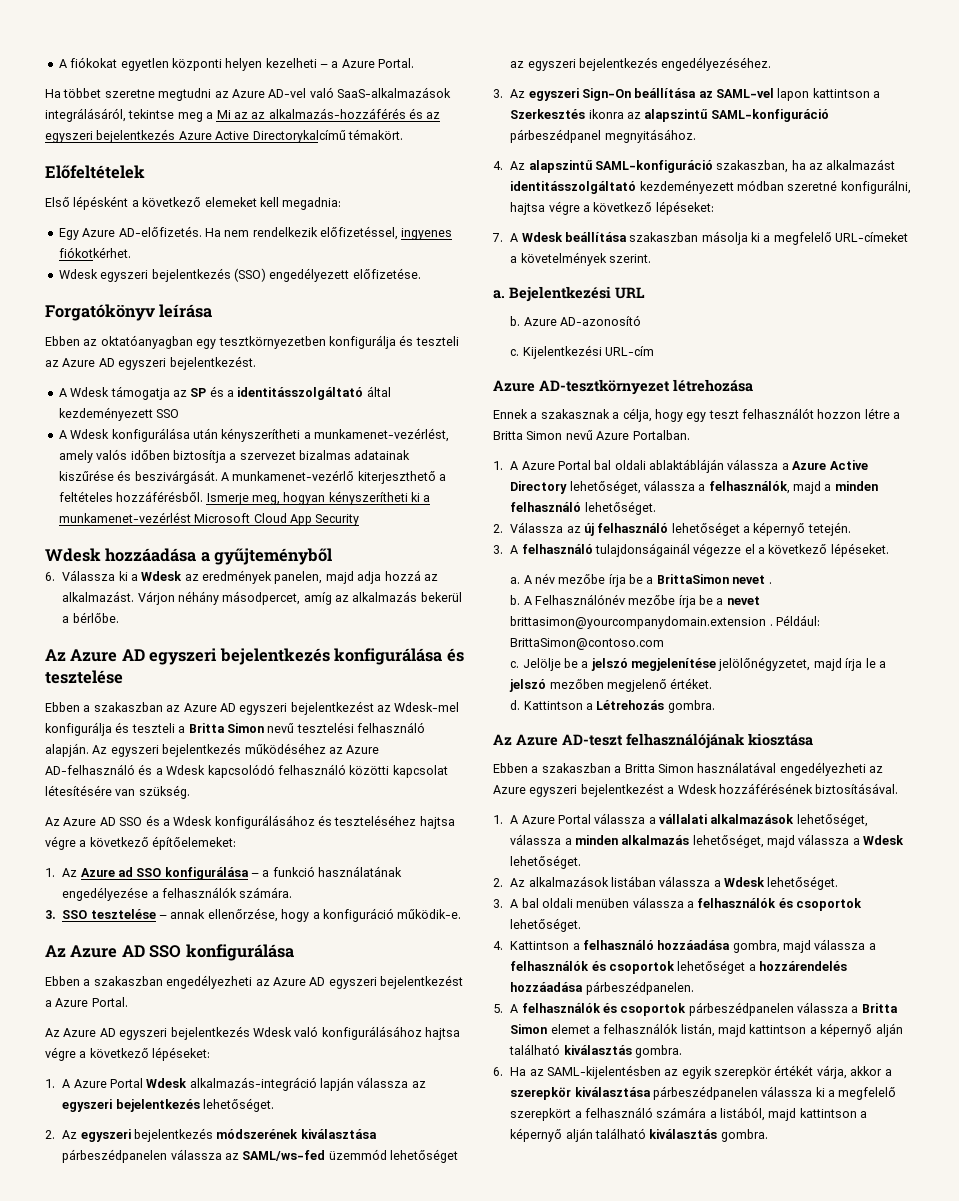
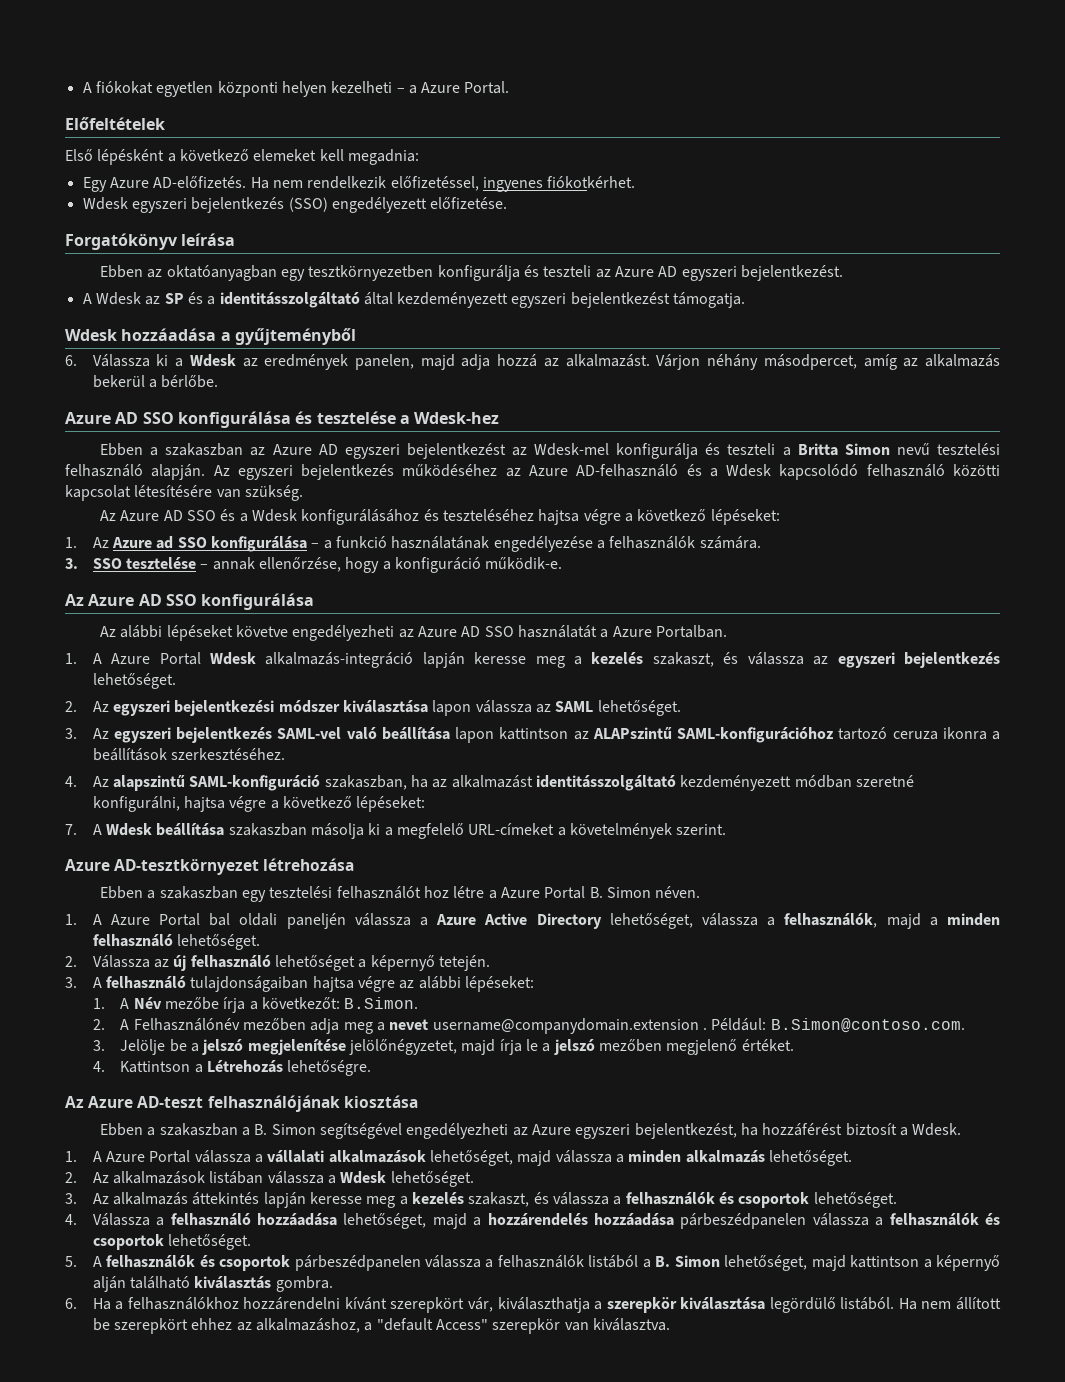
[45,87,451,101] [45,108,441,122] [45,129,403,143] // Ha többet szeretne megtudni az Azure AD-vel való SaaS-alkalmazások integrálásáról, tekintse meg a Mi az az alkalmazás-hozzáférés és az egyszeri bejelentkezés Azure Active Directorykalcímű témakört. -> (510, 87) none
[110,386,170,400] támogatja -> (141, 298) none
[156,409,180,418] [58,428,449,442] [58,449,411,463] [58,470,446,484] [58,491,431,505] [58,512,360,526] SSO // A Wdesk konfigurálása után kényszerítheti a munkamenet-vezérlést, amely valós időben biztosítja a szervezet bizalmas adatainak kiszűrése és beszivárgását. A munkamenet-vezérlő kiterjeszthető a feltételes hozzáférésből. Ismerje meg, hogyan kényszerítheti ki a munkamenet-vezérlést Microsoft Cloud App Security -> [511,292,746,308] egyszeri bejelentkezést támogatja.
[45,648,330,665] Az Azure AD egyszeri bejelentkezés -> [65,412,174,424] Azure AD SSO
(123, 677) none -> [399,412,500,424] a Wdesk-hez
[152,836,237,850] építőelemeket: -> [710,509,780,525] lépéseket:
[45,975,463,989] [45,997,128,1007] [45,1026,460,1040] [45,1047,211,1061] Ebben a szakaszban engedélyezheti az Azure AD egyszeri bejelentkezést a Azure Portal. // Az Azure AD egyszeri bejelentkezés Wdesk való konfigurálásához hajtsa végre a következő lépéseket: -> [100,625,727,641] Az alábbi lépéseket követve engedélyezheti az Azure AD SSO használatát a Azure Portalban.
(355, 1084) none -> [474,652,739,668] keresse meg a kezelés szakaszt, és
[133,1128,377,1142] [62,1149,459,1163] [510,57,772,71] [493,88,881,101] [510,109,829,122] [510,129,696,143] bejelentkezés módszerének kiválasztása párbeszédpanelen válassza az SAML/ws-fed üzemmód lehetőséget az egyszeri bejelentkezés engedélyezéséhez. // 3. Az egyszeri Sign-On beállítása az SAML-vel lapon kattintson a Szerkesztés ikonra az alapszintű SAML-konfiguráció párbeszédpanel megnyitásához. -> [174,700,681,716] [65,727,1000,743] [92,748,286,761] bejelentkezési módszer kiválasztása lapon válassza az SAML lehetőséget. // 3. Az egyszeri bejelentkezés SAML-vel való beállítása lapon kattintson az ALAPszintű SAML-konfigurációhoz tartozó ceruza ikonra a beállítások szerkesztéséhez.
[493,286,645,302] [510,315,641,326] [510,345,654,359] [493,379,753,395] [493,408,901,422] [493,430,690,440] a. Bejelentkezési URL // b. Azure AD-azonosító // c. Kijelentkezési URL-cím // Azure AD-tesztkörnyezet létrehozása // Ennek a szakasznak a célja, hogy egy teszt felhasználót hozzon létre a Britta Simon nevű Azure Portalban. -> [65,858,355,875] [100,886,701,902] Azure AD-tesztkörnyezet létrehozása // Ebben a szakaszban egy tesztelési felhasználót hoz létre a Azure Portal B. Simon néven.
[649,459,725,473] ablaktábláján -> [286,913,346,929] paneljén
[594,543,889,557] [510,573,772,587] [510,594,714,608] tulajdonságainál végezze el a következő lépéseket. // a. A név mezőbe írja be a BrittaSimon nevet . // b. A Felhasználónév mezőbe írja be -> [190,976,534,992] [92,997,419,1013] [92,1018,373,1034] tulajdonságaiban hajtsa végre az alábbi lépéseket: // 1. A Név mezőbe írja a következőt: B.Simon. // 2. A Felhasználónév mezőben adja meg
[510,616,767,629] brittasimon@yourcompanydomain.extension -> [432,1018,699,1034] username@companydomain.extension
[510,638,665,650] [510,661,520,668] BrittaSimon@contoso.com // c. -> [770,1018,965,1033] [92,1040,105,1051] B.Simon@contoso.com. // 3.
[510,700,521,710] d. -> [92,1061,105,1072] 4.
[667,700,715,713] gombra. -> [287,1060,372,1076] lehetőségre.
[624,762,777,773] Britta Simon használatával -> [254,1123,402,1139] B. Simon segítségével
[580,783,899,797] bejelentkezést a Wdesk hozzáférésének biztosításával. -> [634,1123,962,1139] bejelentkezést, ha hozzáférést biztosít a Wdesk.
(868, 820) none -> [517,1150,552,1166] majd
[692,834,905,848] lehetőséget, majd válassza a Wdesk -> (765, 1156) none
[510,898,630,908] A bal oldali menüben -> [92,1192,549,1208] Az alkalmazás áttekintés lapján keresse meg a kezelés szakaszt, és
[510,941,570,950] Kattintson -> [92,1213,150,1226] Válassza
[732,939,876,953] [510,960,848,974] [510,981,694,995] gombra, majd válassza a felhasználók és csoportok lehetőséget a hozzárendelés hozzáadása párbeszédpanelen. -> [343,1213,1000,1229] [92,1234,252,1250] lehetőséget, majd a hozzárendelés hozzáadása párbeszédpanelen válassza a felhasználók és csoportok lehetőséget.
[861,1003,898,1013] [510,1023,715,1037] Britta Simon elemet a felhasználók listán, -> [497,1255,808,1271] felhasználók listából a B. Simon lehetőséget,
[529,1065,892,1079] [510,1086,897,1100] [510,1107,868,1121] [510,1128,768,1142] az SAML-kijelentésben az egyik szerepkör értékét várja, akkor a szerepkör kiválasztása párbeszédpanelen válassza ki a megfelelő szerepkört a felhasználó számára a listából, majd kattintson a képernyő alján található kiválasztás gombra. -> [115,1297,1002,1313] [92,1318,670,1334] a felhasználókhoz hozzárendelni kívánt szerepkört vár, kiválaszthatja a szerepkör kiválasztása legördülő listából. Ha nem állított be szerepkört ehhez az alkalmazáshoz, a "default Access" szerepkör van kiválasztva.

